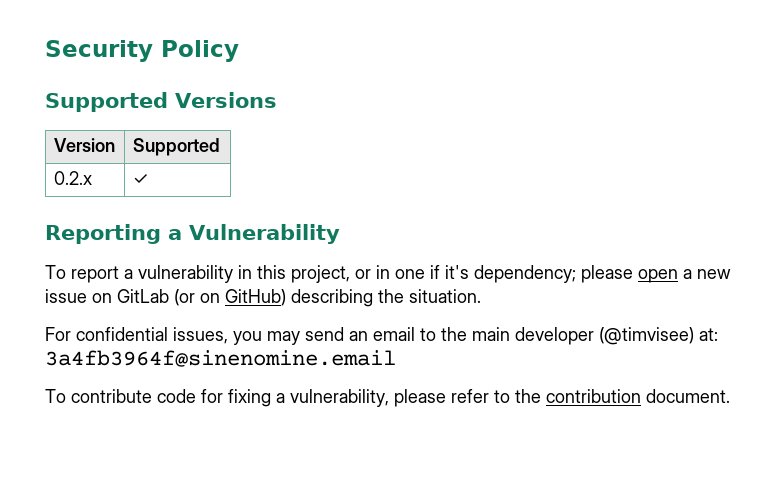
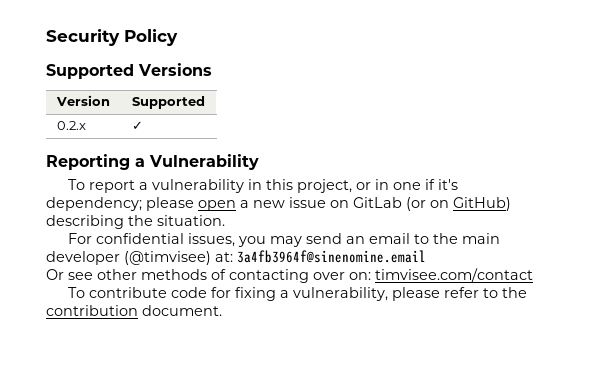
(396, 358) none -> [46,268,533,283] // Or see other methods of contacting over on: timvisee.com/contact

